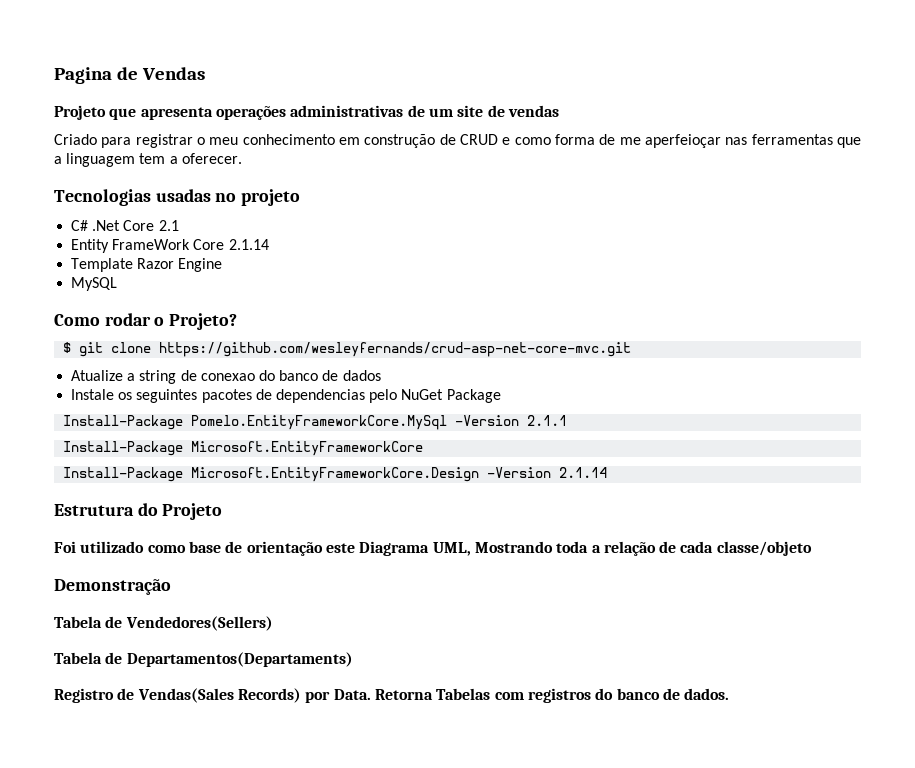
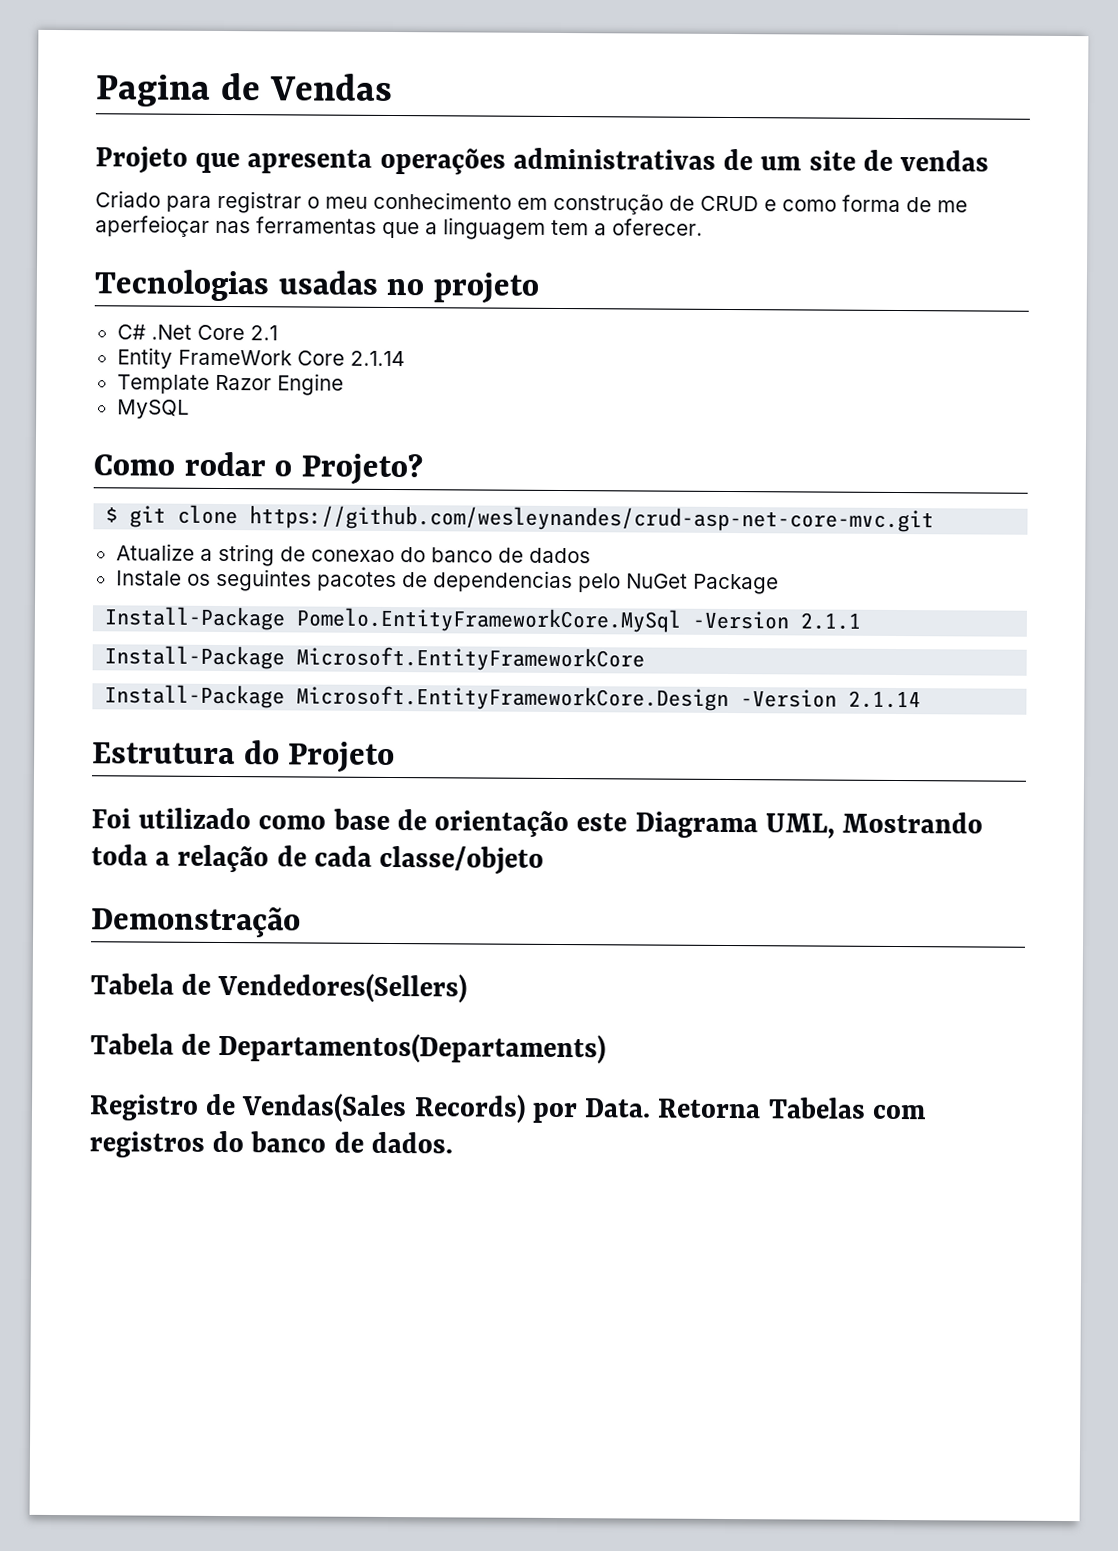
[159,342,632,357] https://github.com/wesleyfernands/crud-asp-net-core-mvc.git -> [249,505,935,533] https://github.com/wesleynandes/crud-asp-net-core-mvc.git

